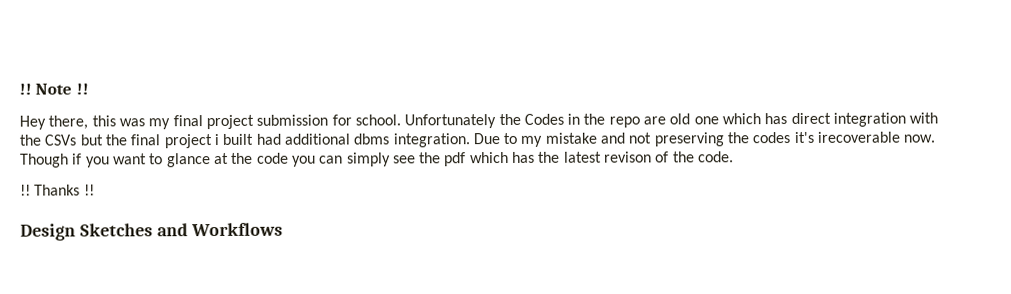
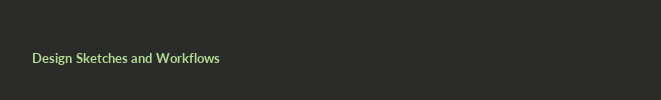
[19,83,89,95] [19,112,939,130] [19,131,936,149] [20,151,735,168] [20,184,95,196] !! Note !! // Hey there, this was my final project submission for school. Unfortunately the Codes in the repo are old one which has direct integration with the CSVs but the final project i built had additional dbms integration. Due to my mistake and not preserving the codes it's irecoverable now. Though if you want to glance at the code you can simply see the pdf which has the latest revison of the code. // !! Thanks !! // -> (32, 59) none

